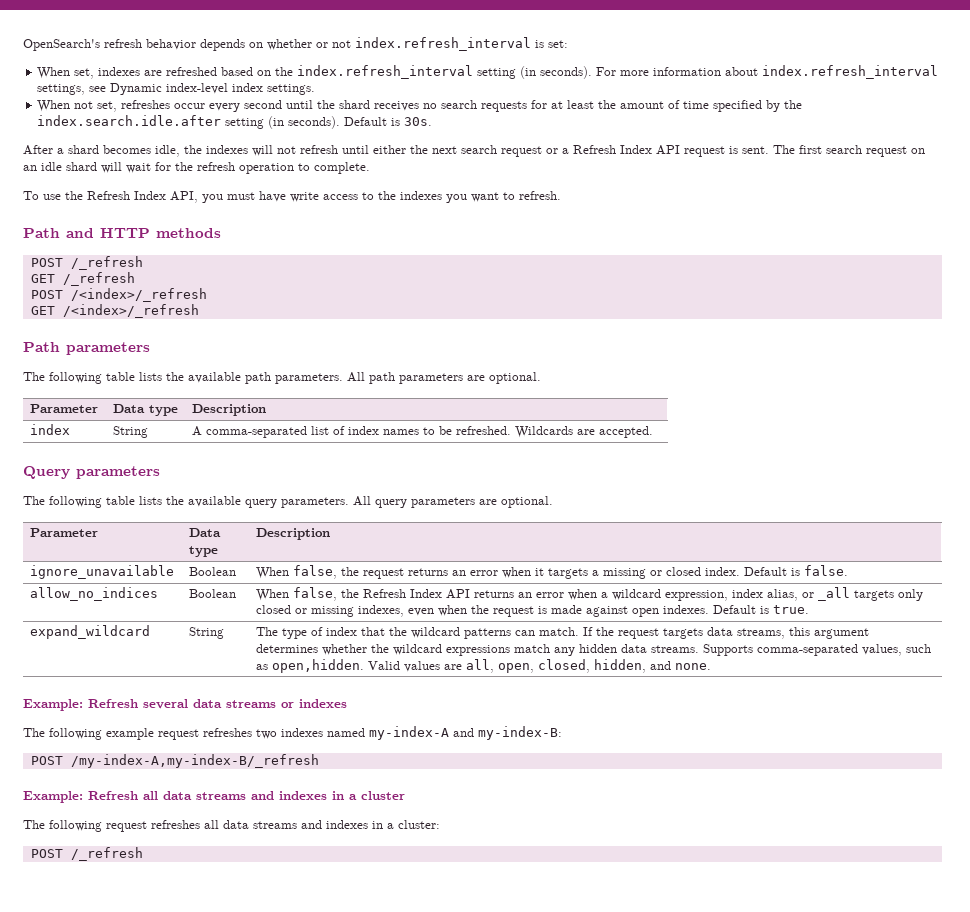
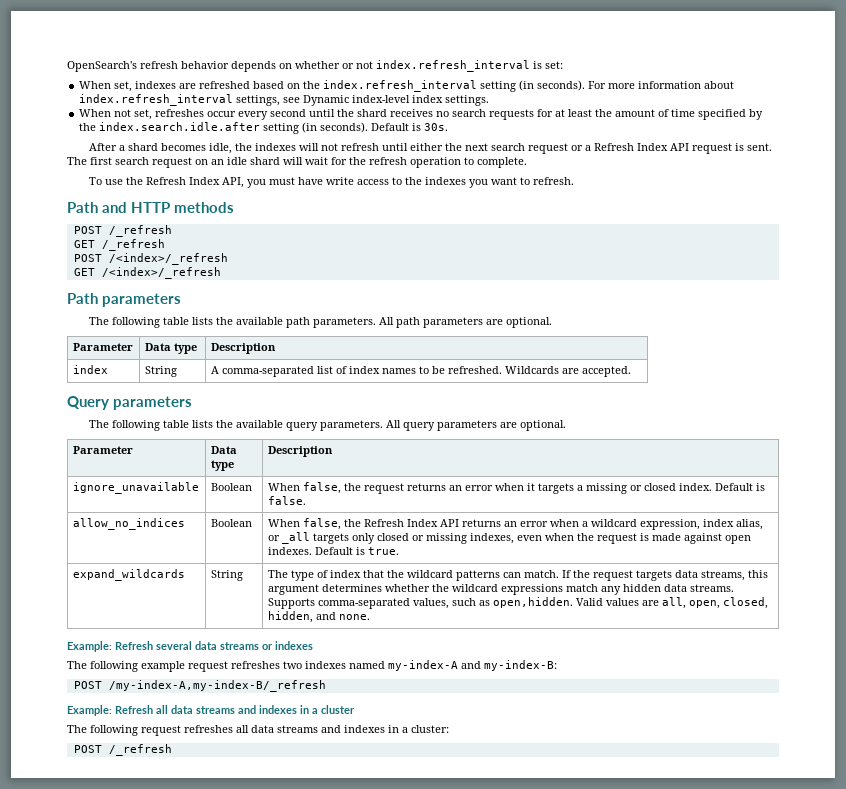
[30,625,151,639] expand_wildcard -> [72,569,185,581] expand_wildcards

